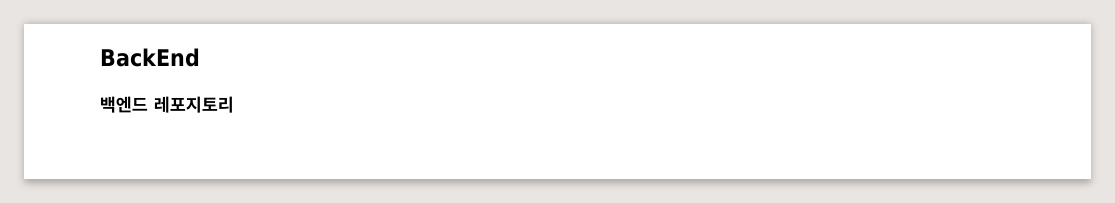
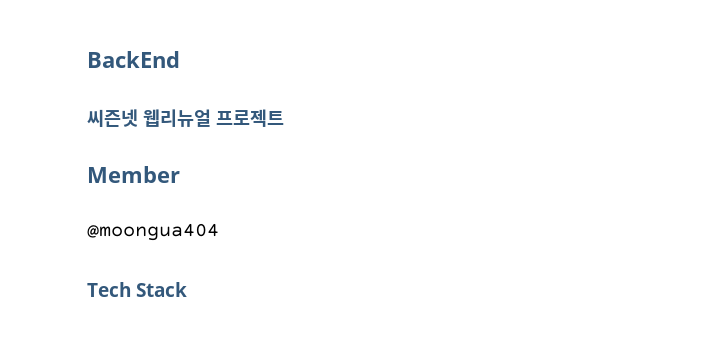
[100,96,234,113] 백엔드 레포지토리 -> [87,109,284,127] [87,166,180,183] [87,223,219,241] [87,282,187,297] 씨즌넷 웹리뉴얼 프로젝트 // Member // @moongua404 // Tech Stack

